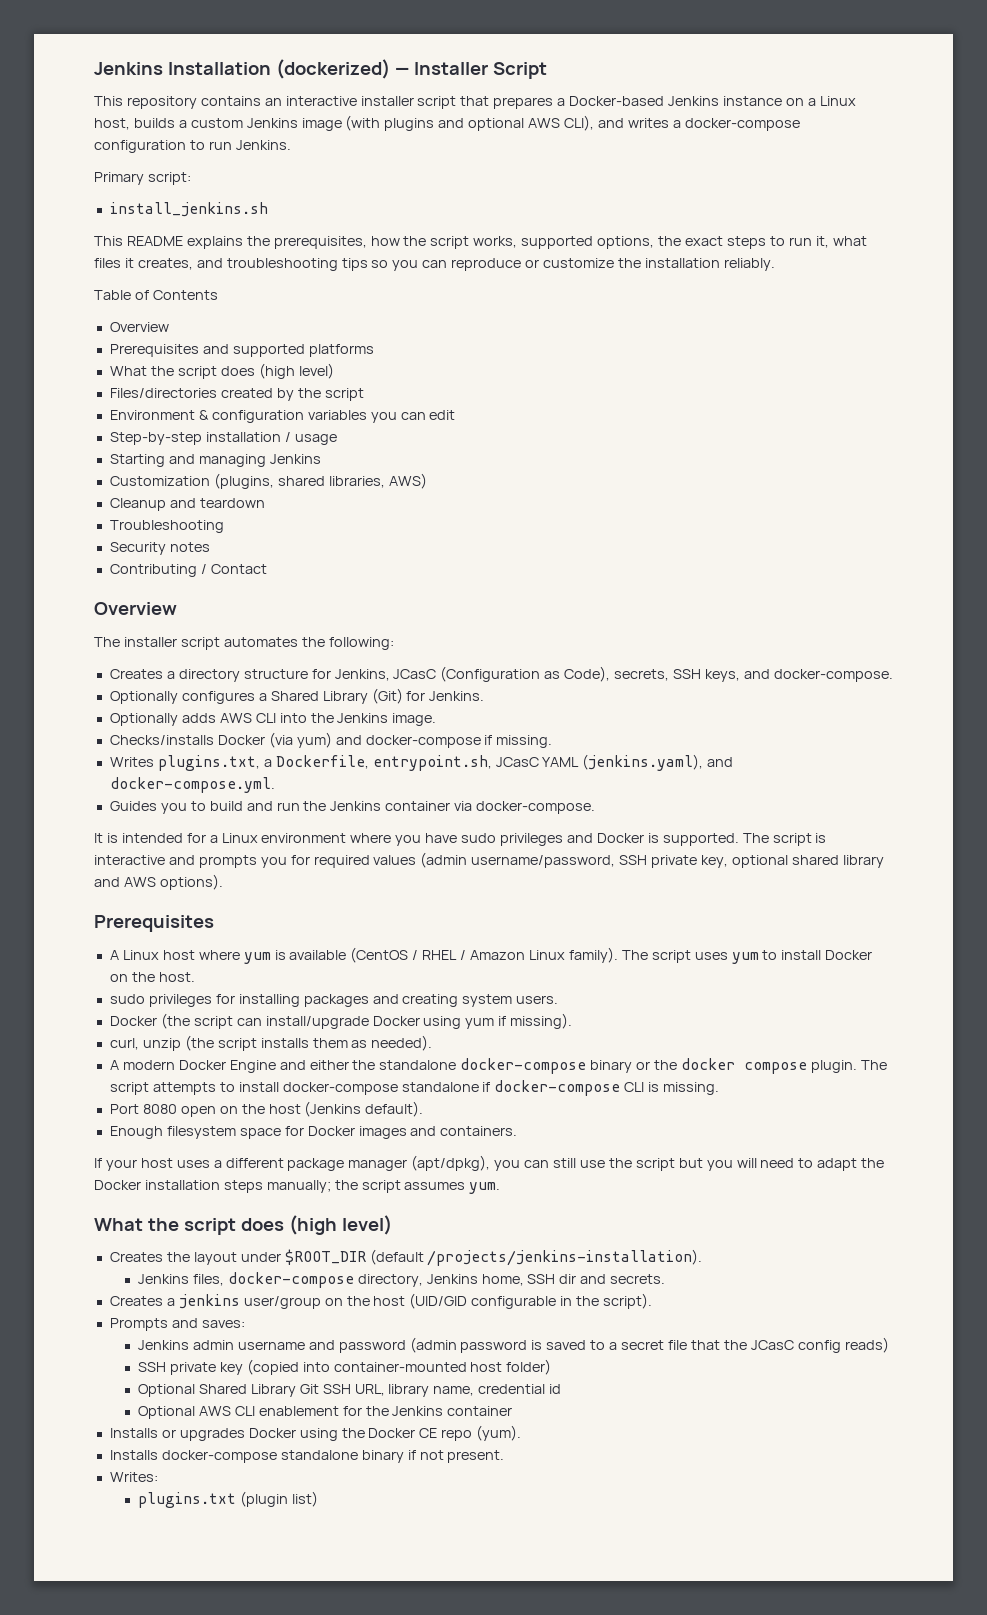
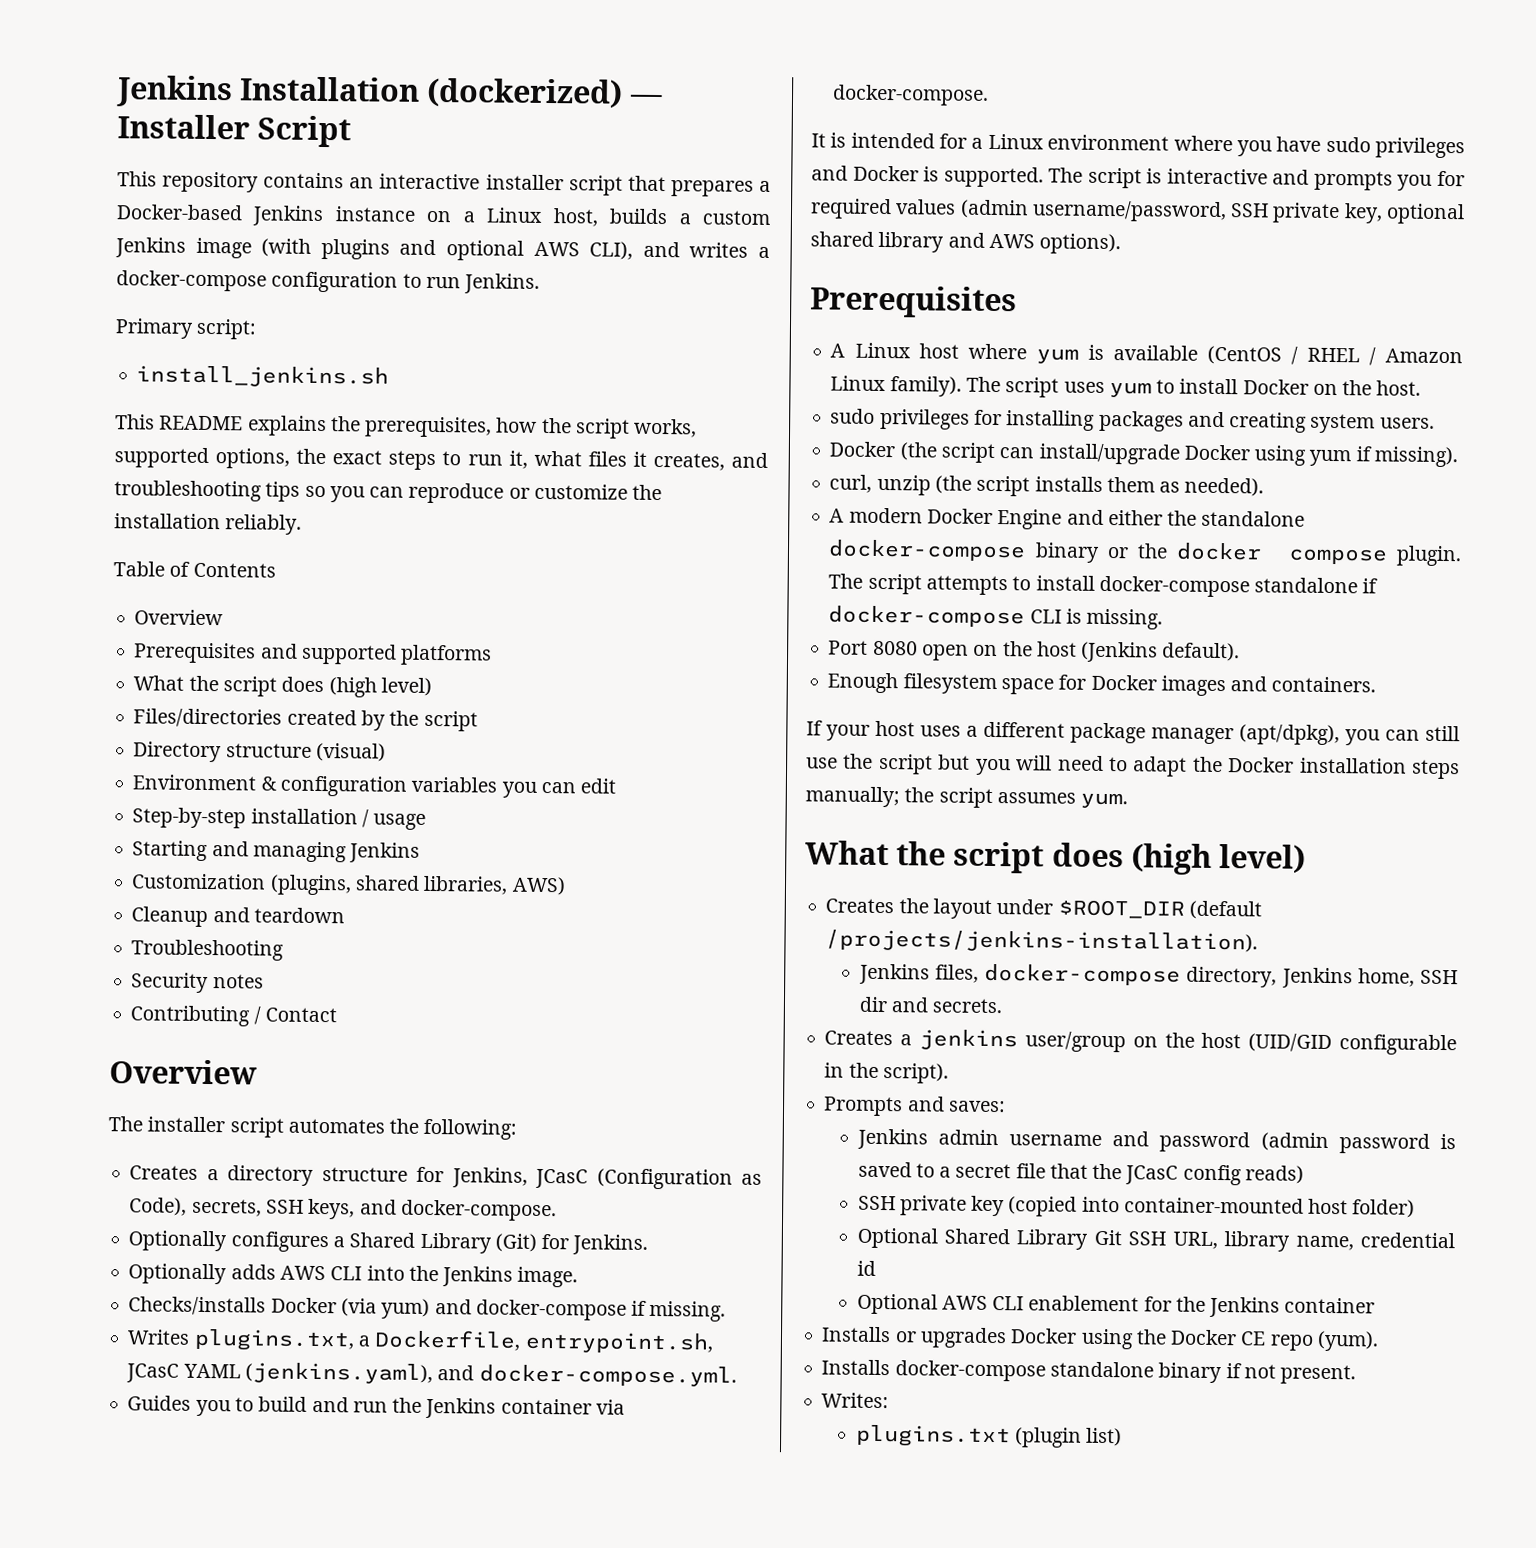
(364, 394) none -> [133,741,386,763] // Directory structure (visual)

